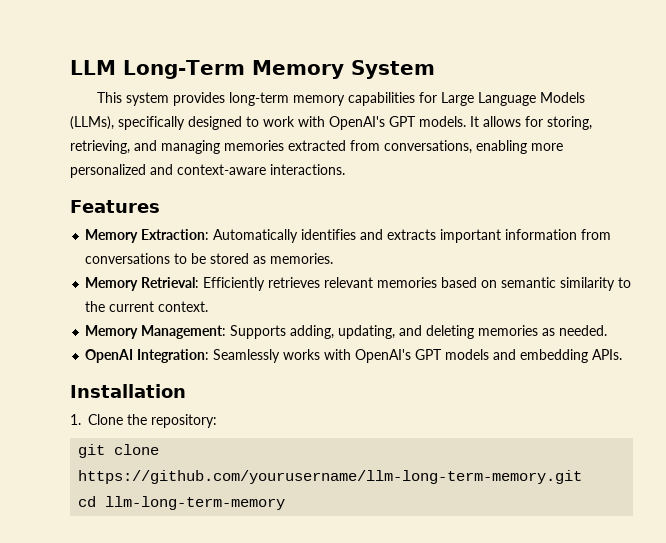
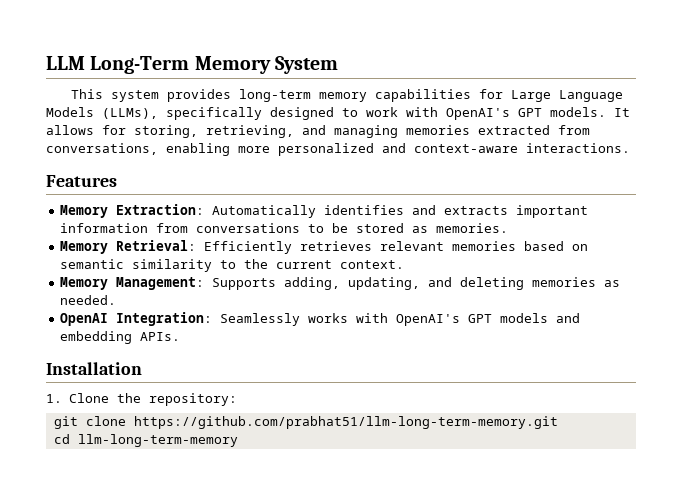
[78,470,583,484] https://github.com/yourusername/llm-long-term-memory.git -> [133,416,558,429] https://github.com/prabhat51/llm-long-term-memory.git

